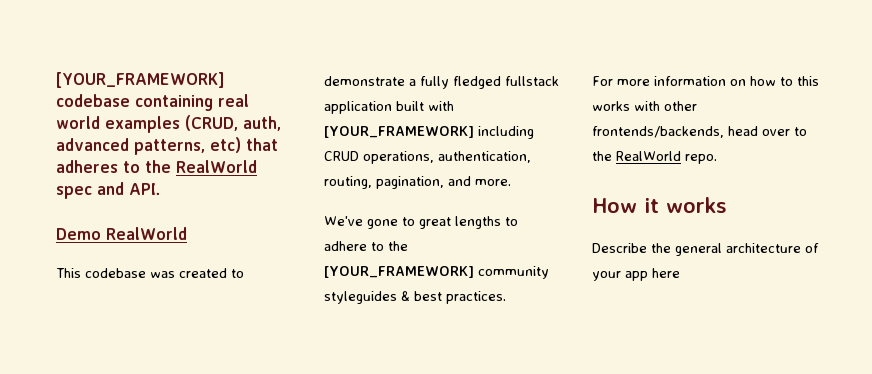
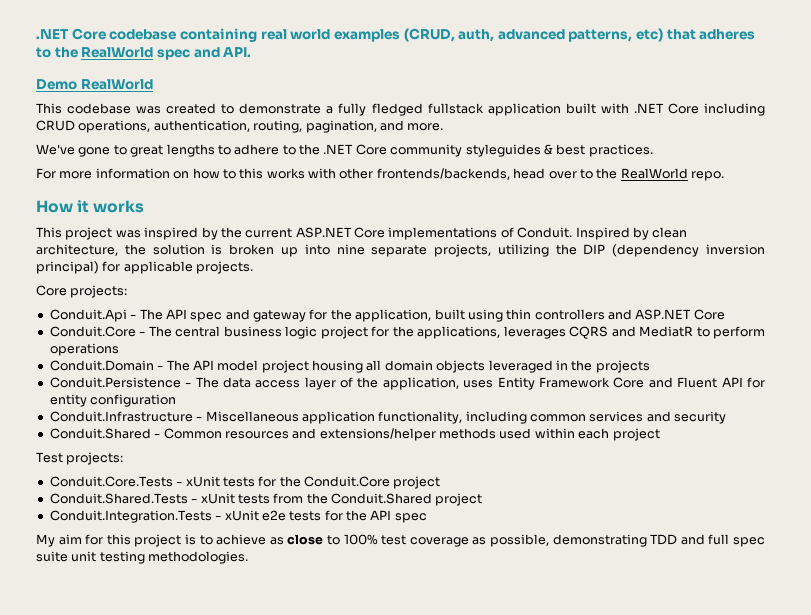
[56,72,225,88] [YOUR_FRAMEWORK] -> [36,28,106,40] .NET Core
[324,126,474,138] [YOUR_FRAMEWORK] -> [633,103,699,114] .NET Core
[324,266,474,278] [YOUR_FRAMEWORK] -> [323,144,387,155] .NET Core
[592,243,819,256] [592,268,680,281] Describe the general architecture of your app here -> [36,227,688,240] [36,244,766,257] [36,261,254,274] [36,285,128,298] [49,309,725,322] [49,326,766,339] [49,343,119,356] [49,360,650,373] [49,377,765,390] [49,394,177,407] [49,411,727,424] [49,428,660,441] [36,452,124,465] [49,476,441,489] [49,493,483,506] [49,510,427,523] [36,534,766,547] [36,551,249,564] This project was inspired by the current ASP.NET Core implementations of Conduit. Inspired by clean architecture, the solution is broken up into nine separate projects, utilizing the DIP (dependency inversion principal) for applicable projects. // Core projects: // Conduit.Api - The API spec and gateway for the application, built using thin controllers and ASP.NET Core // Conduit.Core - The central business logic project for the applications, leverages CQRS and MediatR to perform operations // Conduit.Domain - The API model project housing all domain objects leveraged in the projects // Conduit.Persistence - The data access layer of the application, uses Entity Framework Core and Fluent API for entity configuration // Conduit.Infrastructure - Miscellaneous application functionality, including common services and security // Conduit.Shared - Common resources and extensions/helper methods used within each project // Test projects: // Conduit.Core.Tests - xUnit tests for the Conduit.Core project // Conduit.Shared.Tests - xUnit tests from the Conduit.Shared project // Conduit.Integration.Tests - xUnit e2e tests for the API spec // My aim for this project is to achieve as close to 100% test coverage as possible, demonstrating TDD and full spec suite unit testing methodologies.

